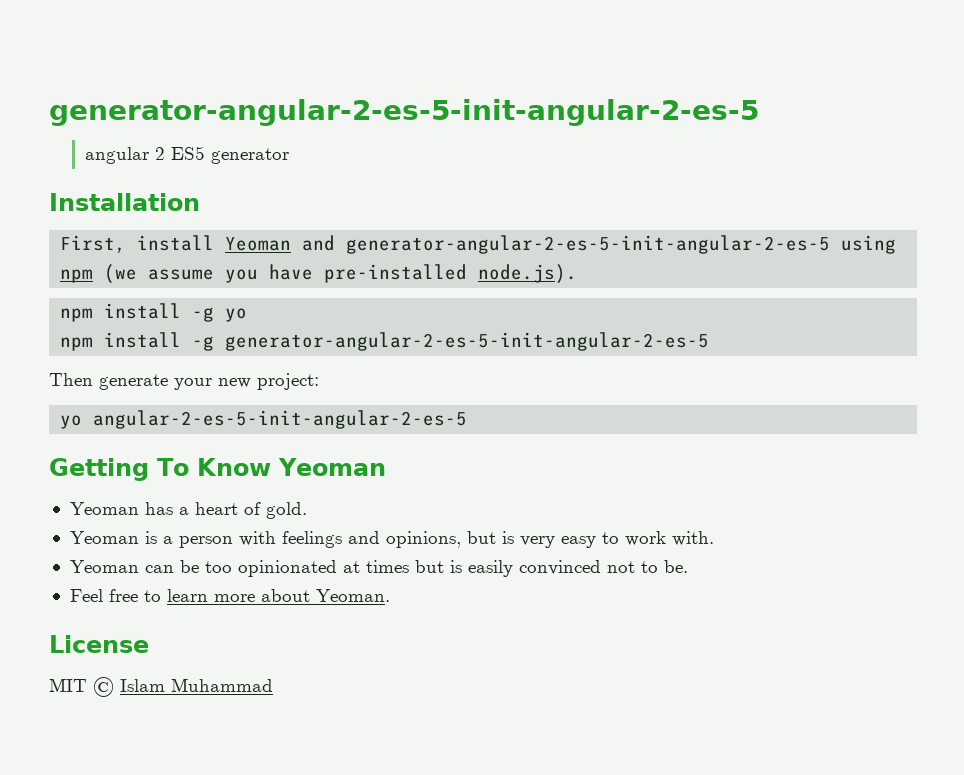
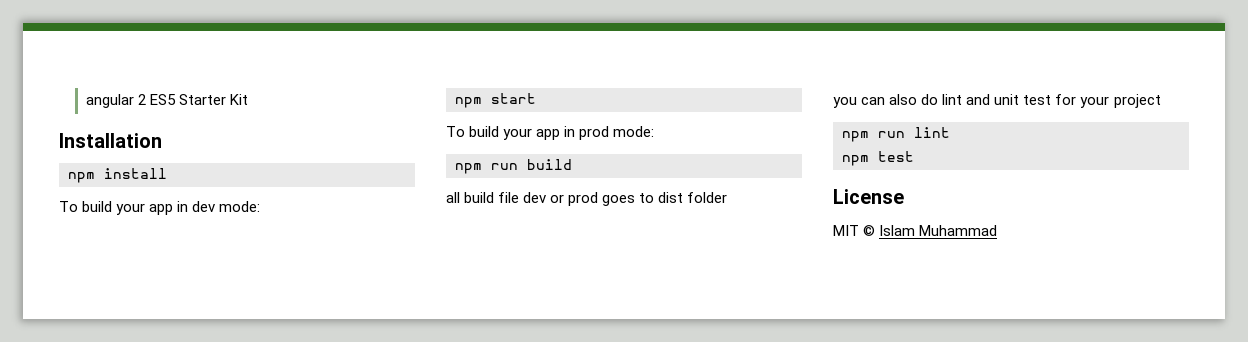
[49,99,759,126] generator-angular-2-es-5-init-angular-2-es-5 // -> (85, 101) none
[211,148,290,164] generator -> [178,94,248,105] Starter Kit
[60,235,897,254] [60,264,578,284] [60,303,248,322] [60,332,710,351] [49,373,319,390] [60,410,468,429] [49,458,386,481] [69,502,307,519] [69,531,714,548] [69,560,688,577] [69,589,390,602] First, install Yeoman and generator-angular-2-es-5-init-angular-2-es-5 using npm (we assume you have pre-installed node.js). // npm install -g yo // npm install -g generator-angular-2-es-5-init-angular-2-es-5 // Then generate your new project: // yo angular-2-es-5-init-angular-2-es-5 // Getting To Know Yeoman // Yeoman has a heart of gold. // Yeoman is a person with feelings and opinions, but is very easy to work with. // Yeoman can be too opinionated at times but is easily convinced not to be. // Feel free to learn more about Yeoman. -> [68,168,167,183] [59,201,261,215] [455,93,536,108] [446,126,655,140] [455,159,572,174] [446,192,728,206] [833,94,1161,108] [842,127,950,142] [842,151,914,166] npm install // To build your app in dev mode: // npm start // To build your app in prod mode: // npm run build // all build file dev or prod goes to dist folder // you can also do lint and unit test for your project // npm run lint // npm test

